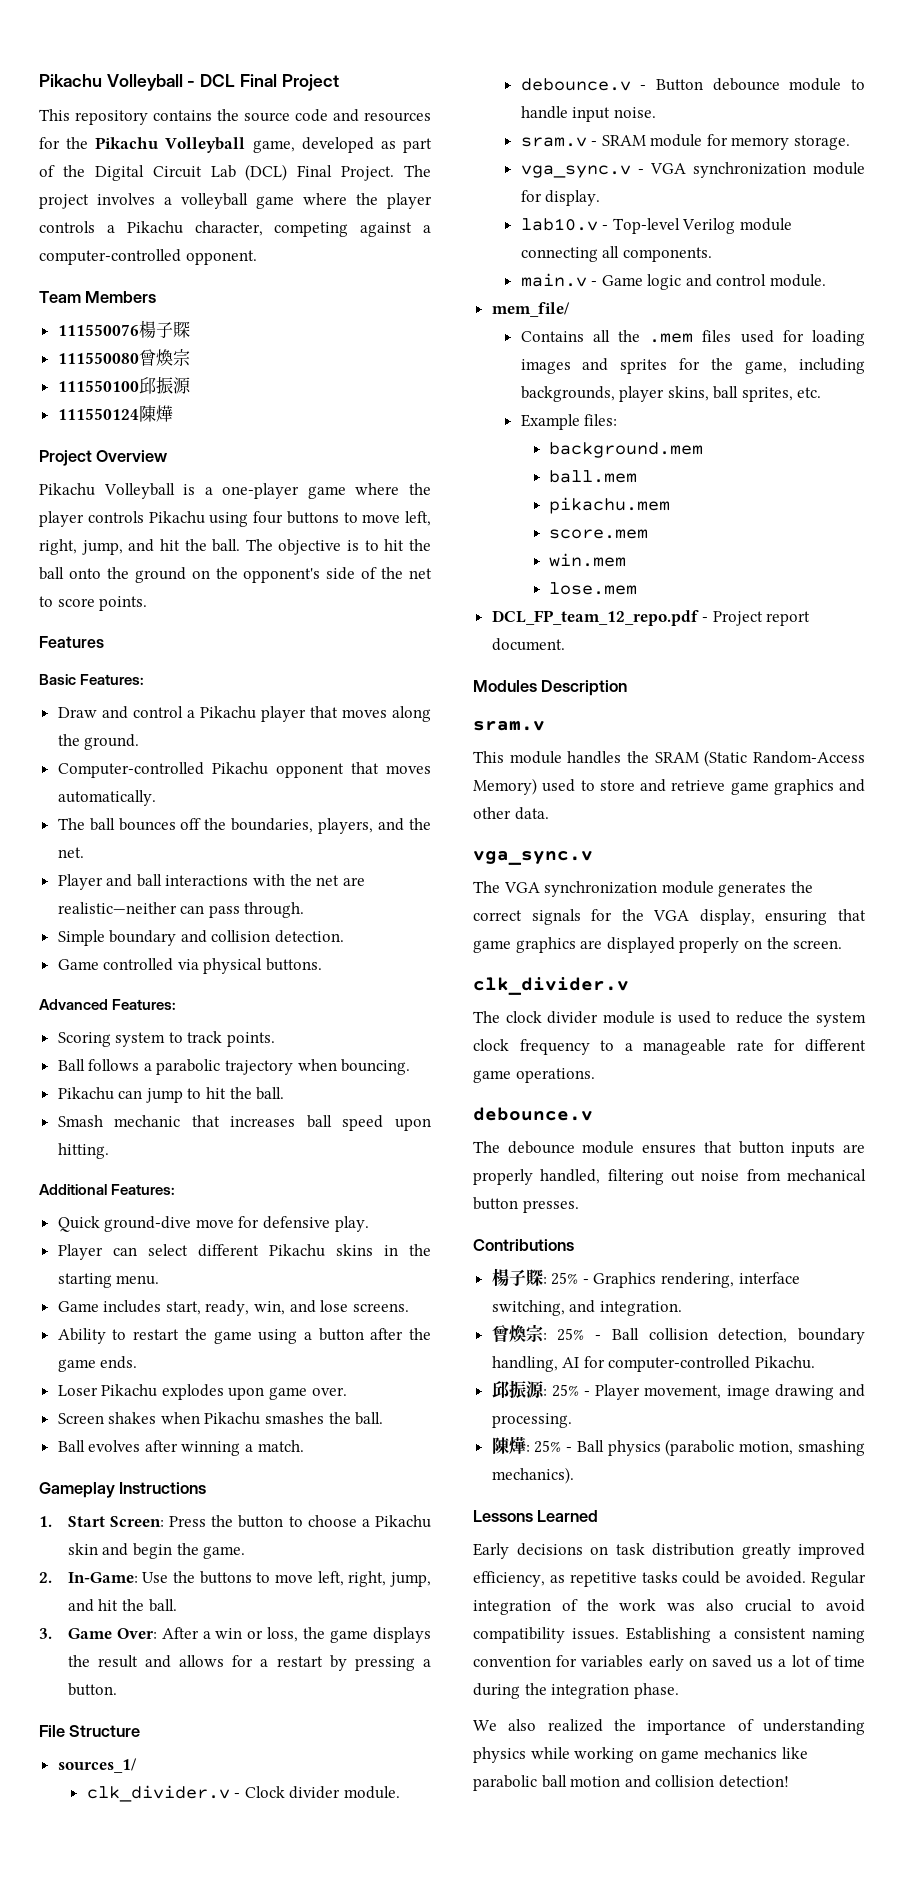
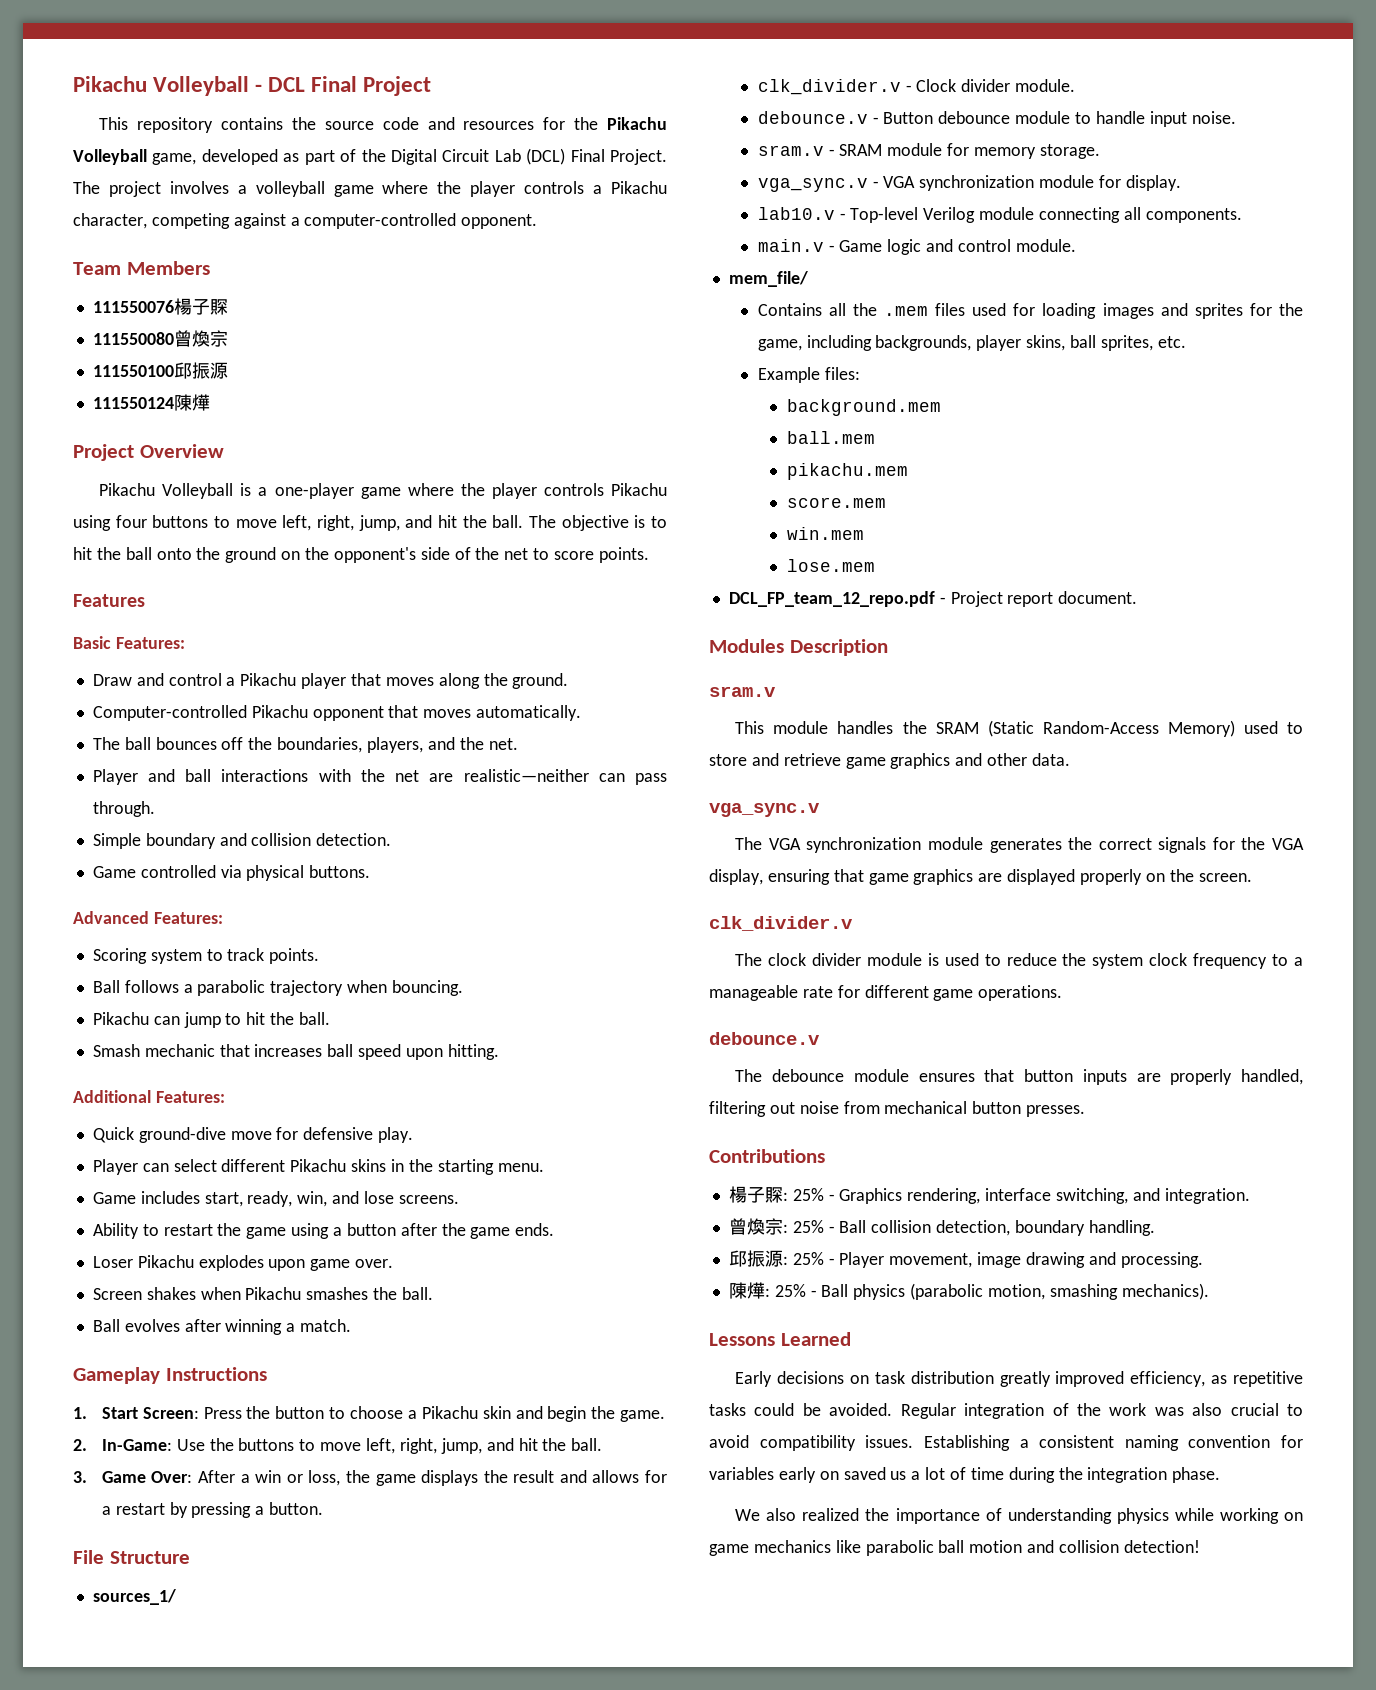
[491,1356,816,1372] handling, AI for computer-controlled Pikachu. -> [1088,1220,1155,1236] handling.

